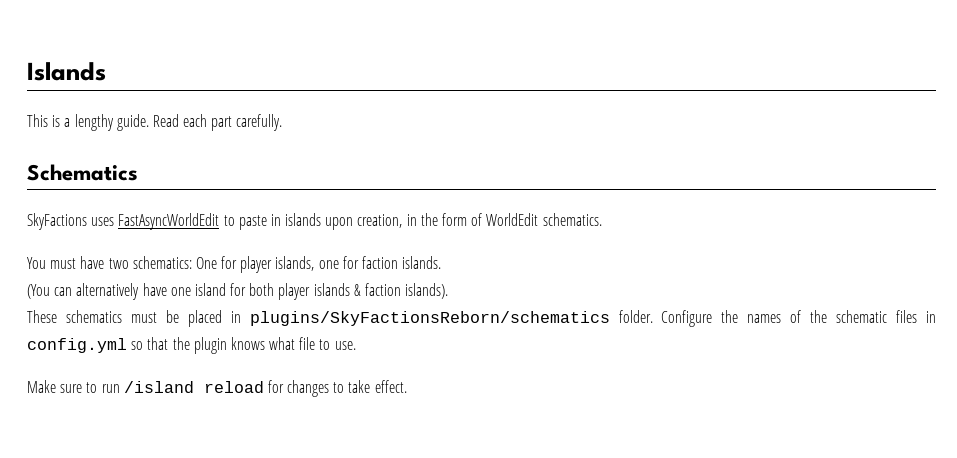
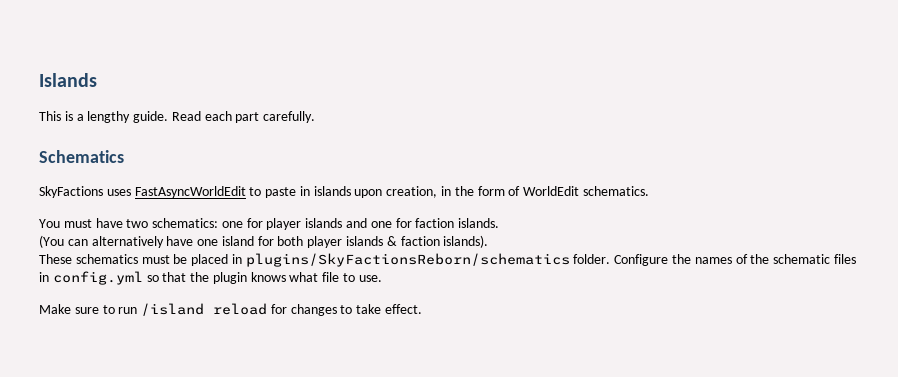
[195,257,217,269] One -> [221,221,243,228] one
[275,256,315,271] islands, -> [305,218,368,228] islands and

